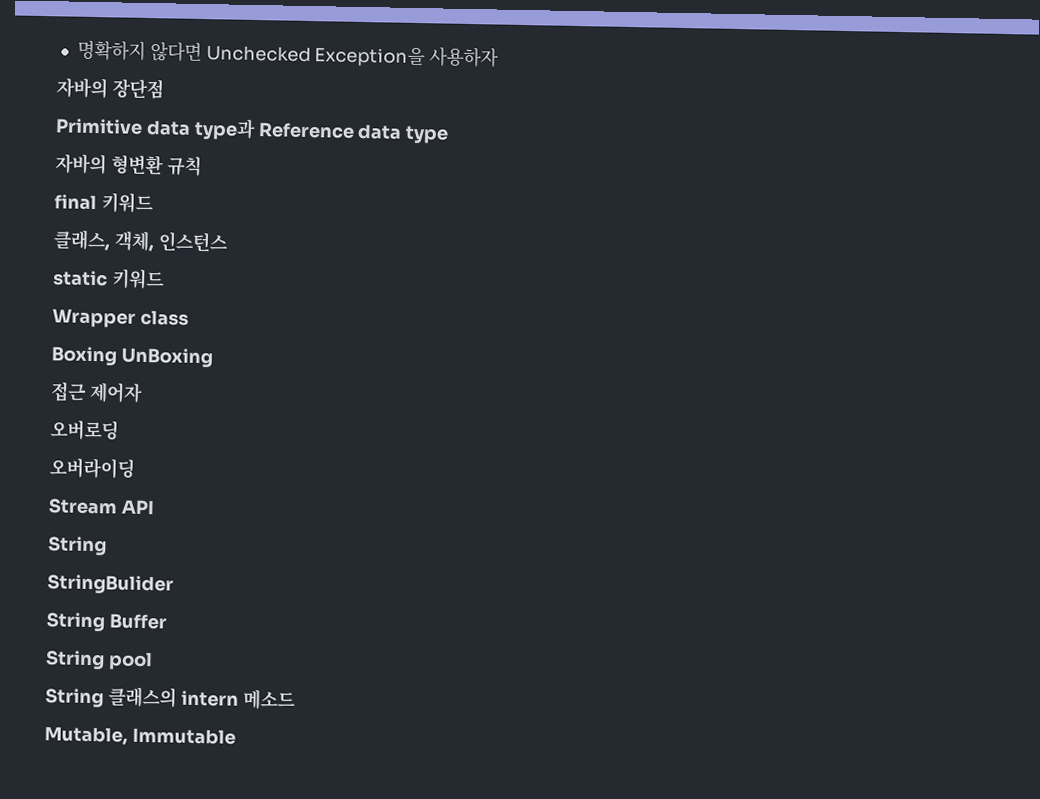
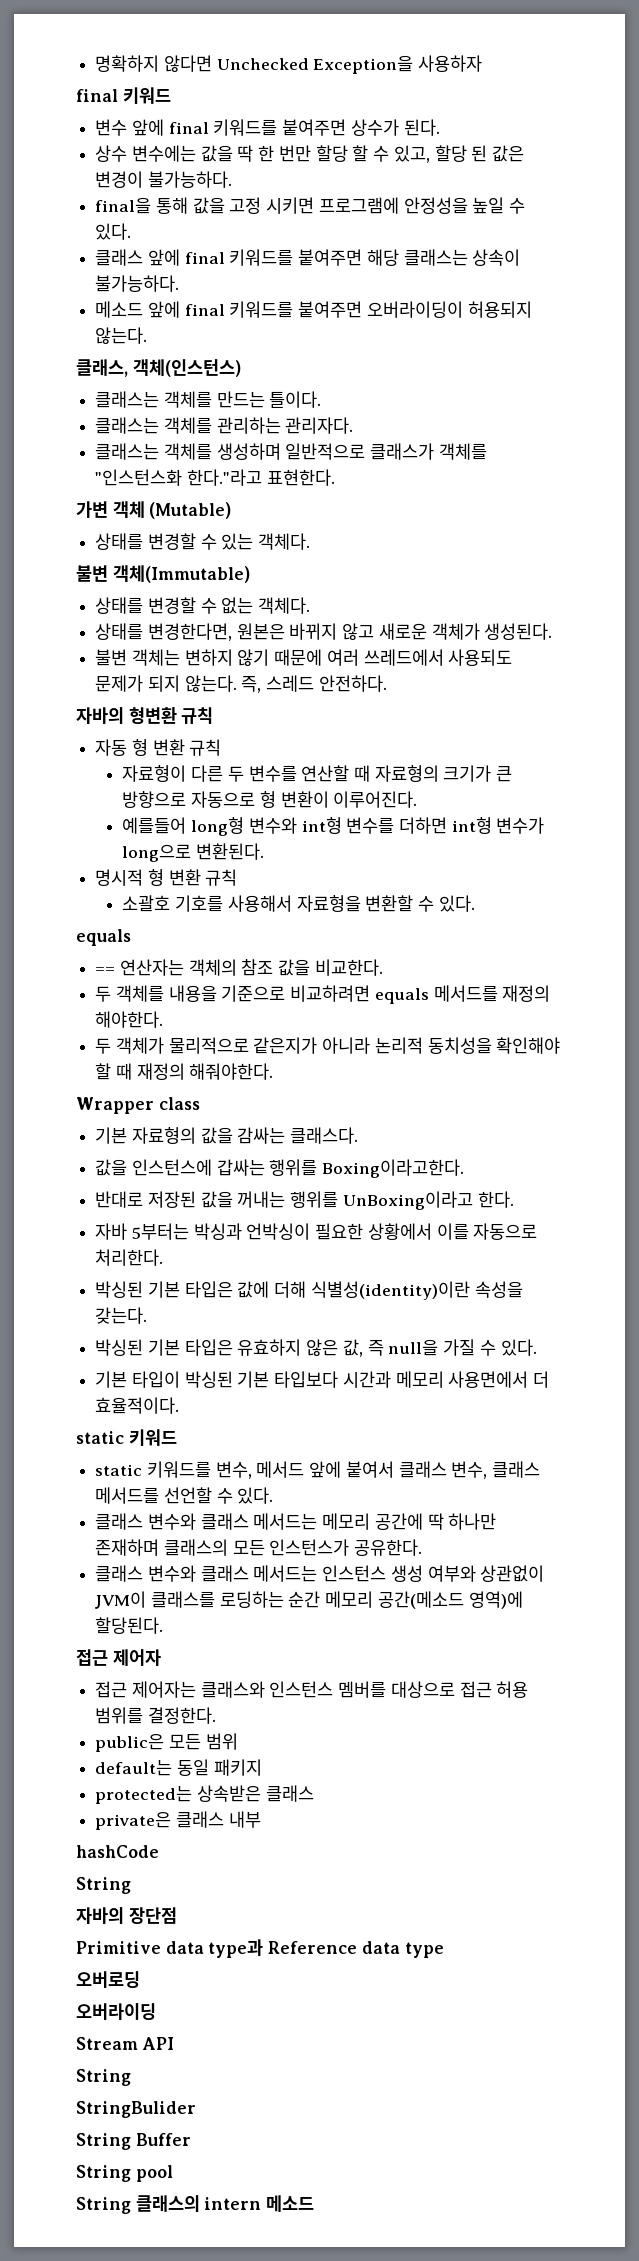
(500, 57) none -> [76,87,171,104] [95,119,440,136] [95,145,524,163] [95,171,232,188] [95,197,526,214] [95,223,132,240] [95,249,521,266] [95,275,180,292] [95,301,532,318] [95,327,148,344] [76,359,241,377] [95,391,322,408] [95,417,354,434] [95,443,487,460] [95,469,335,486] [76,501,232,519] [95,533,311,550] [76,565,250,583] [95,597,311,614] [95,623,553,641] [95,649,513,666] [95,675,387,693] [76,707,214,725] [95,739,222,756] [122,765,513,782] [122,791,418,808] [122,817,545,836] [122,843,265,862] [95,869,238,886] [122,895,475,912] [76,929,131,946] [95,959,383,976] [95,985,551,1004] [95,1011,164,1028] [95,1037,561,1054] [95,1063,274,1080] [76,1097,200,1114] [95,1127,359,1144] [95,1159,465,1178] [95,1191,514,1210] [95,1223,538,1240] [95,1249,164,1266] [95,1281,523,1300] [95,1307,148,1324] [95,1339,537,1357] [95,1371,550,1388] [95,1397,180,1414] [76,1429,177,1446] [95,1461,541,1479] [95,1487,274,1504] [95,1513,497,1530] [95,1539,423,1556] [95,1565,545,1582] [95,1591,523,1609] [95,1617,164,1634] [76,1649,161,1666] [95,1681,529,1698] [95,1707,216,1724] [95,1733,238,1752] [95,1759,262,1776] [95,1785,314,1804] [95,1811,261,1830] [76,1845,159,1858] [76,1877,131,1894] // final 키워드 // 변수 앞에 final 키워드를 붙여주면 상수가 된다. // 상수 변수에는 값을 딱 한 번만 할당 할 수 있고, 할당 된 값은 변경이 불가능하다. // final을 통해 값을 고정 시키면 프로그램에 안정성을 높일 수 있다. // 클래스 앞에 final 키워드를 붙여주면 해당 클래스는 상속이 불가능하다. // 메소드 앞에 final 키워드를 붙여주면 오버라이딩이 허용되지 않는다. // 클래스, 객체(인스턴스) // 클래스는 객체를 만드는 틀이다. // 클래스는 객체를 관리하는 관리자다. // 클래스는 객체를 생성하며 일반적으로 클래스가 객체를 "인스턴스화 한다."라고 표현한다. // 가변 객체 (Mutable) // 상태를 변경할 수 있는 객체다. // 불변 객체(Immutable) // 상태를 변경할 수 없는 객체다. // 상태를 변경한다면, 원본은 바뀌지 않고 새로운 객체가 생성된다. // 불변 객체는 변하지 않기 때문에 여러 쓰레드에서 사용되도 문제가 되지 않는다. 즉, 스레드 안전하다. // 자바의 형변환 규칙 // 자동 형 변환 규칙 // 자료형이 다른 두 변수를 연산할 때 자료형의 크기가 큰 방향으로 자동으로 형 변환이 이루어진다. // 예를들어 long형 변수와 int형 변수를 더하면 int형 변수가 long으로 변환된다. // 명시적 형 변환 규칙 // 소괄호 기호를 사용해서 자료형을 변환할 수 있다. // equals // == 연산자는 객체의 참조 값을 비교한다. // 두 객체를 내용을 기준으로 비교하려면 equals 메서드를 재정의 해야한다. // 두 객체가 물리적으로 같은지가 아니라 논리적 동치성을 확인해야 할 때 재정의 해줘야한다. // Wrapper class // 기본 자료형의 값을 감싸는 클래스다. // 값을 인스턴스에 갑싸는 행위를 Boxing이라고한다. // 반대로 저장된 값을 꺼내는 행위를 UnBoxing이라고 한다. // 자바 5부터는 박싱과 언박싱이 필요한 상황에서 이를 자동으로 처리한다. // 박싱된 기본 타입은 값에 더해 식별성(identity)이란 속성을 갖는다. // 박싱된 기본 타입은 유효하지 않은 값, 즉 null을 가질 수 있다. // 기본 타입이 박싱된 기본 타입보다 시간과 메모리 사용면에서 더 효율적이다. // static 키워드 // static 키워드를 변수, 메서드 앞에 붙여서 클래스 변수, 클래스 메서드를 선언할 수 있다. // 클래스 변수와 클래스 메서드는 메모리 공간에 딱 하나만 존재하며 클래스의 모든 인스턴스가 공유한다. // 클래스 변수와 클래스 메서드는 인스턴스 생성 여부와 상관없이 JVM이 클래스를 로딩하는 순간 메모리 공간(메소드 영역)에 할당된다. // 접근 제어자 // 접근 제어자는 클래스와 인스턴스 멤버를 대상으로 접근 허용 범위를 결정한다. // public은 모든 범위 // default는 동일 패키지 // protected는 상속받은 클래스 // private은 클래스 내부 // hashCode // String
[55,153,202,177] [54,192,154,214] [53,229,229,253] [53,268,165,290] [52,308,189,328] [51,346,213,368] [50,381,143,403] // 자바의 형변환 규칙 // final 키워드 // 클래스, 객체, 인스턴스 // static 키워드 // Wrapper class // Boxing UnBoxing // 접근 제어자 -> (444, 1950) none
[44,726,236,746] // Mutable, Immutable -> (315, 2203) none

